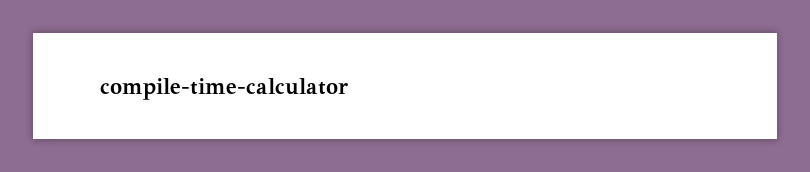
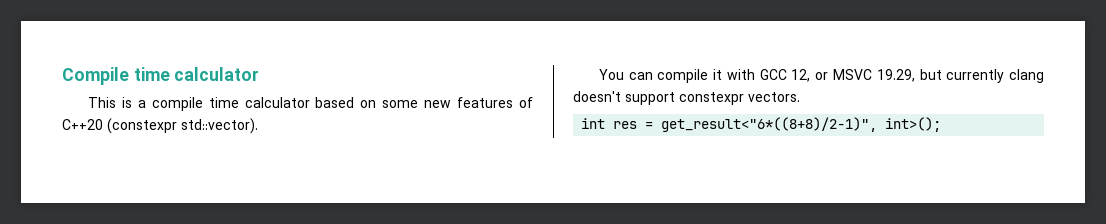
[100,78,348,100] compile-time-calculator -> [62,67,260,85] [87,97,533,111] [62,118,258,134] [598,69,1044,83] [573,91,800,105] [581,117,942,132] Compile time calculator // This is a compile time calculator based on some new features of C++20 (constexpr std::vector). // You can compile it with GCC 12, or MSVC 19.29, but currently clang doesn't support constexpr vectors. // int res = get_result<"6*((8+8)/2-1)", int>();

